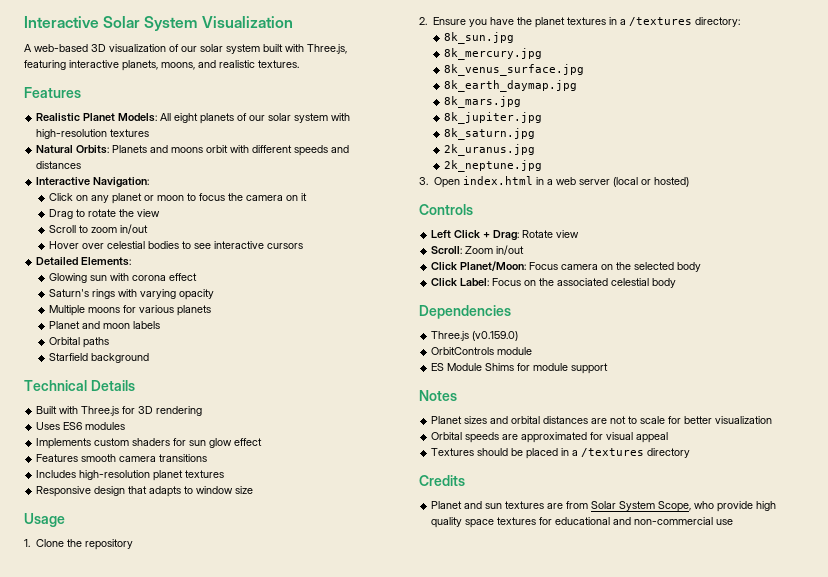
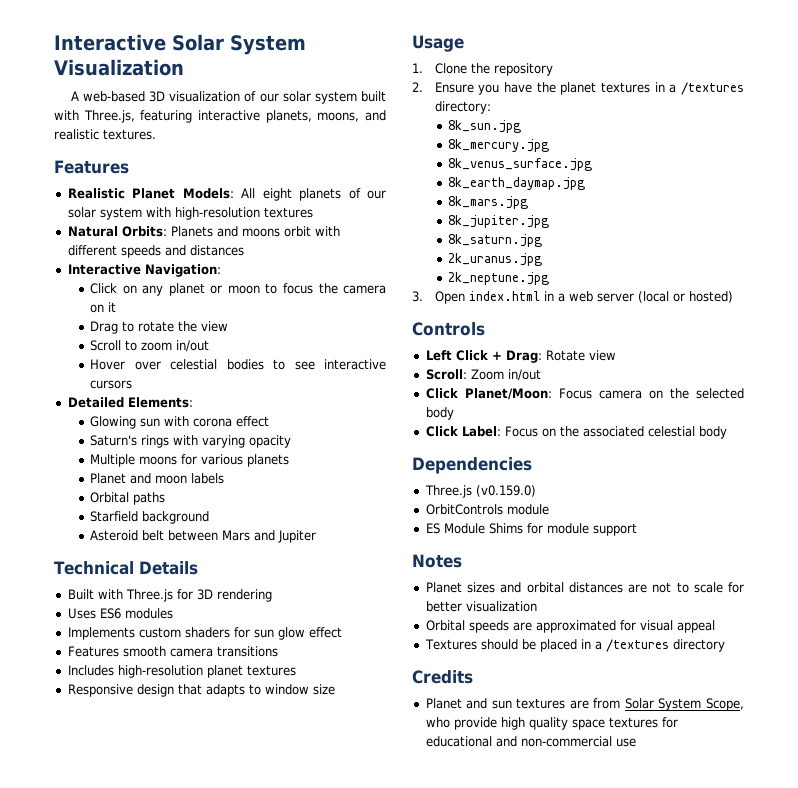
(149, 358) none -> [90,530,317,543] // Asteroid belt between Mars and Jupiter

